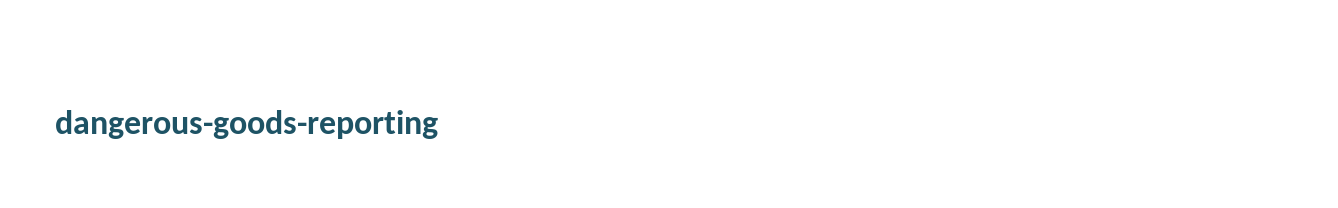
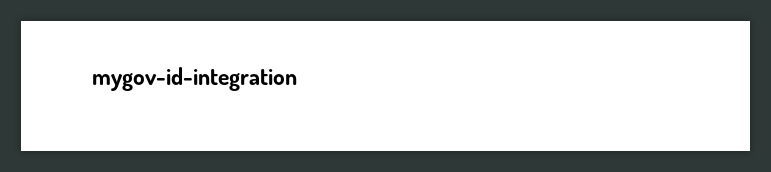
[55,110,438,139] dangerous-goods-reporting -> [92,67,297,91] mygov-id-integration

